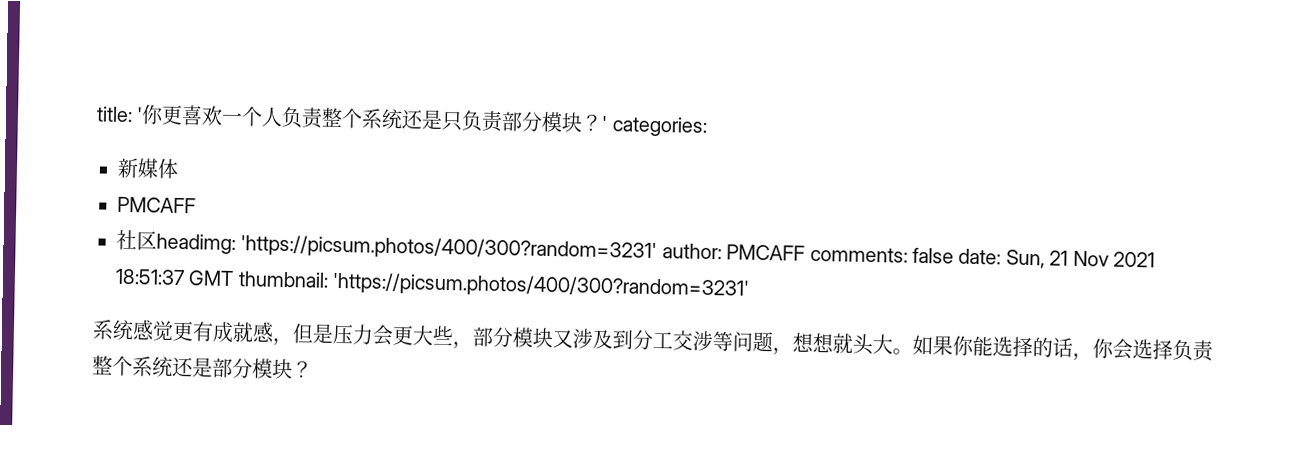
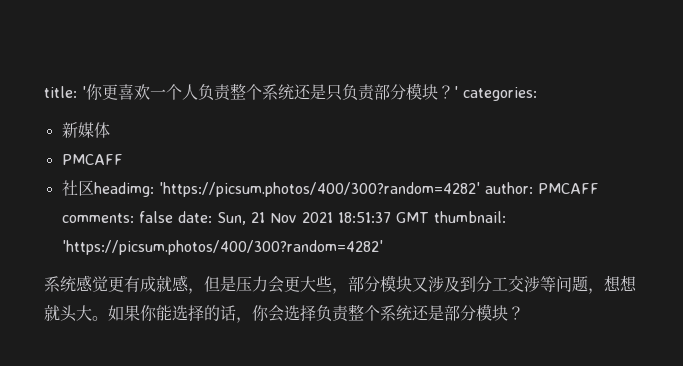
[240,234,658,263] 'https://picsum.photos/400/300?random=3231' -> [158,182,480,197] 'https://picsum.photos/400/300?random=4282'
[332,271,750,300] 'https://picsum.photos/400/300?random=3231' -> [61,240,383,255] 'https://picsum.photos/400/300?random=4282'

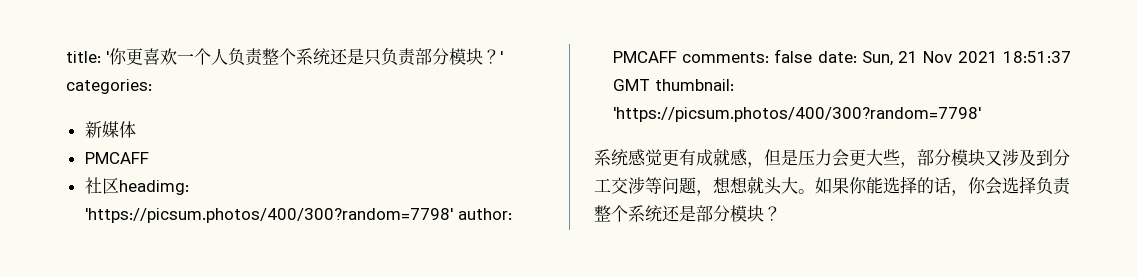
[158,182,480,197] 'https://picsum.photos/400/300?random=4282' -> [84,208,453,223] 'https://picsum.photos/400/300?random=7798'
[61,240,383,255] 'https://picsum.photos/400/300?random=4282' -> [612,107,981,122] 'https://picsum.photos/400/300?random=7798'

